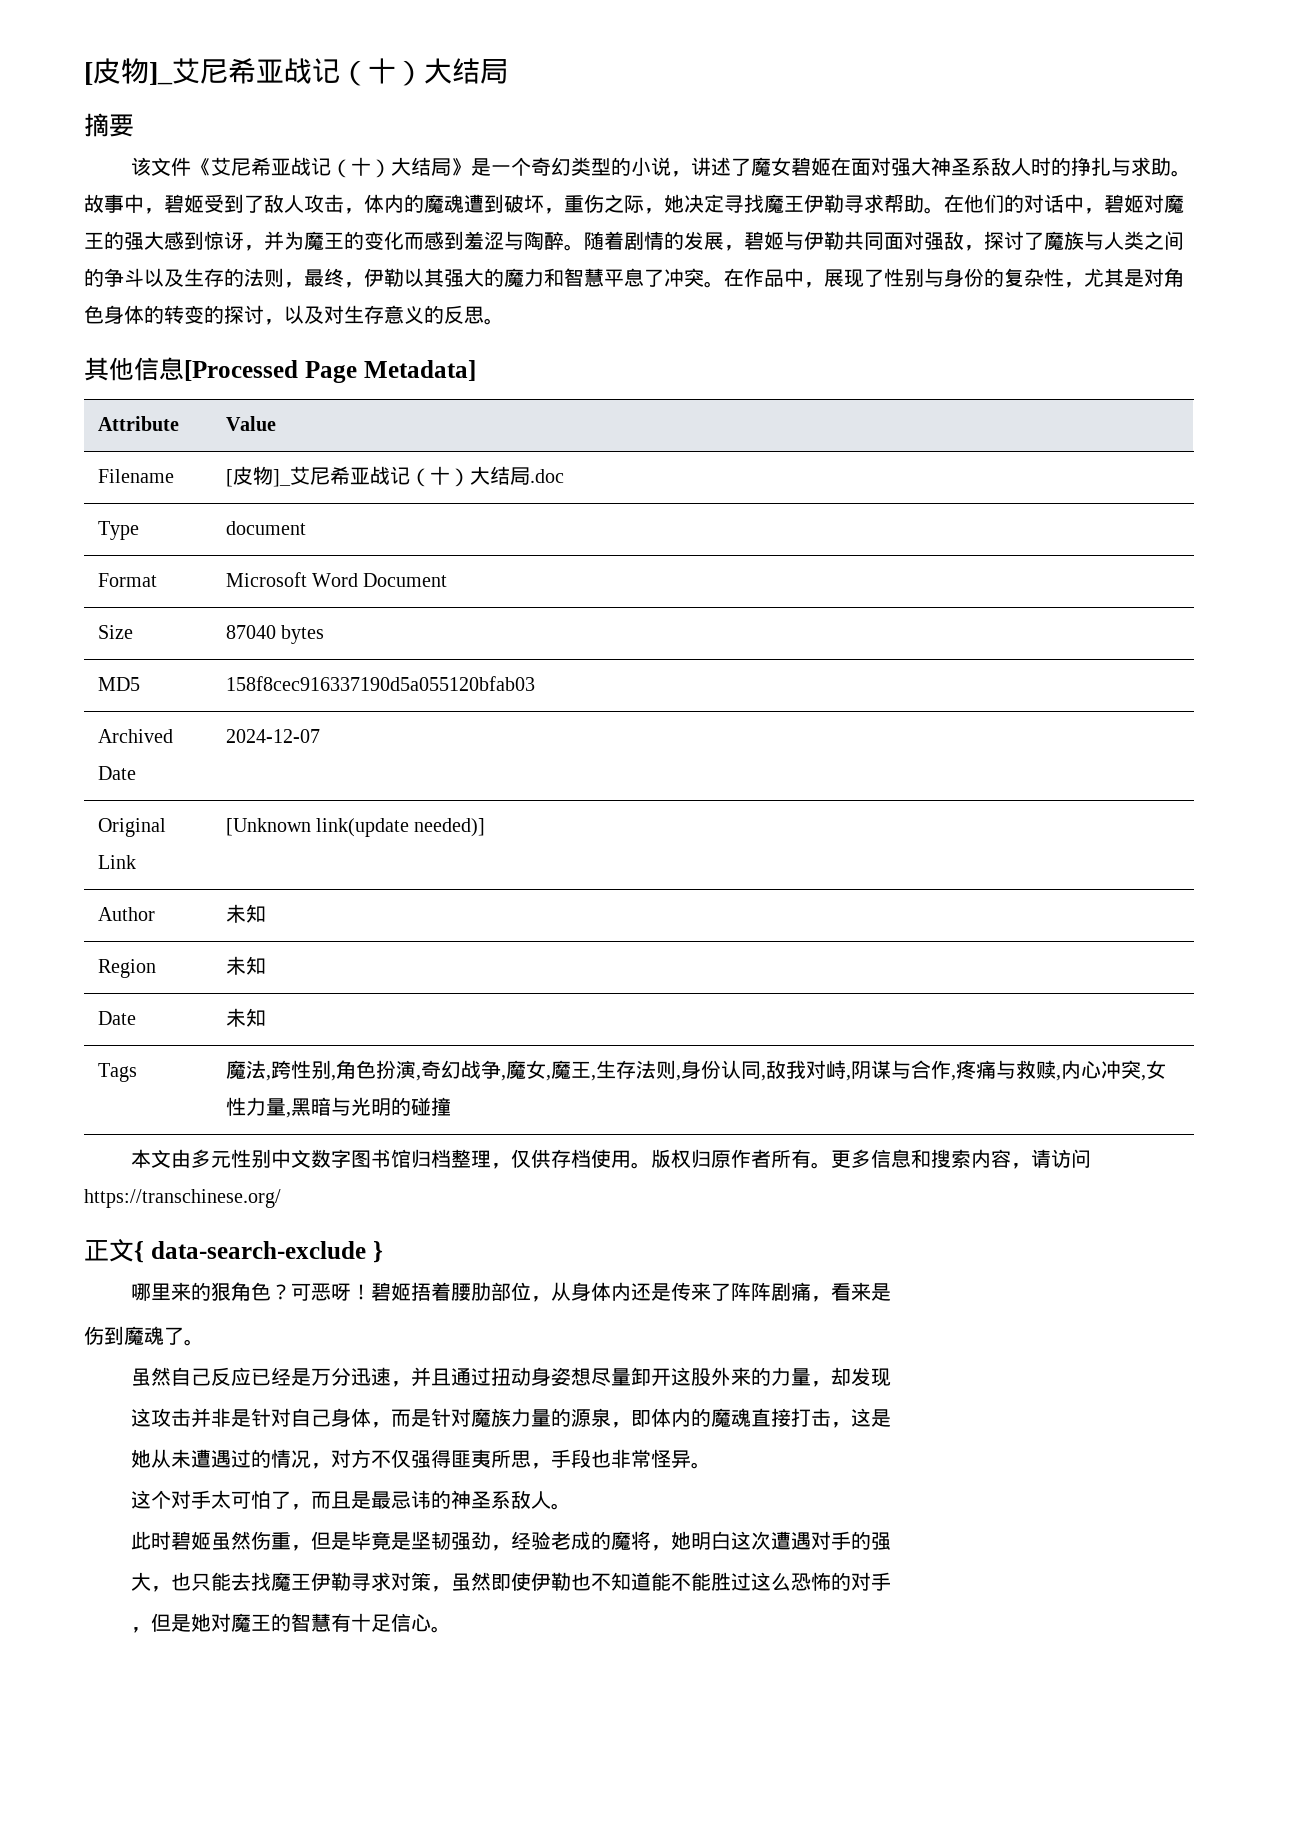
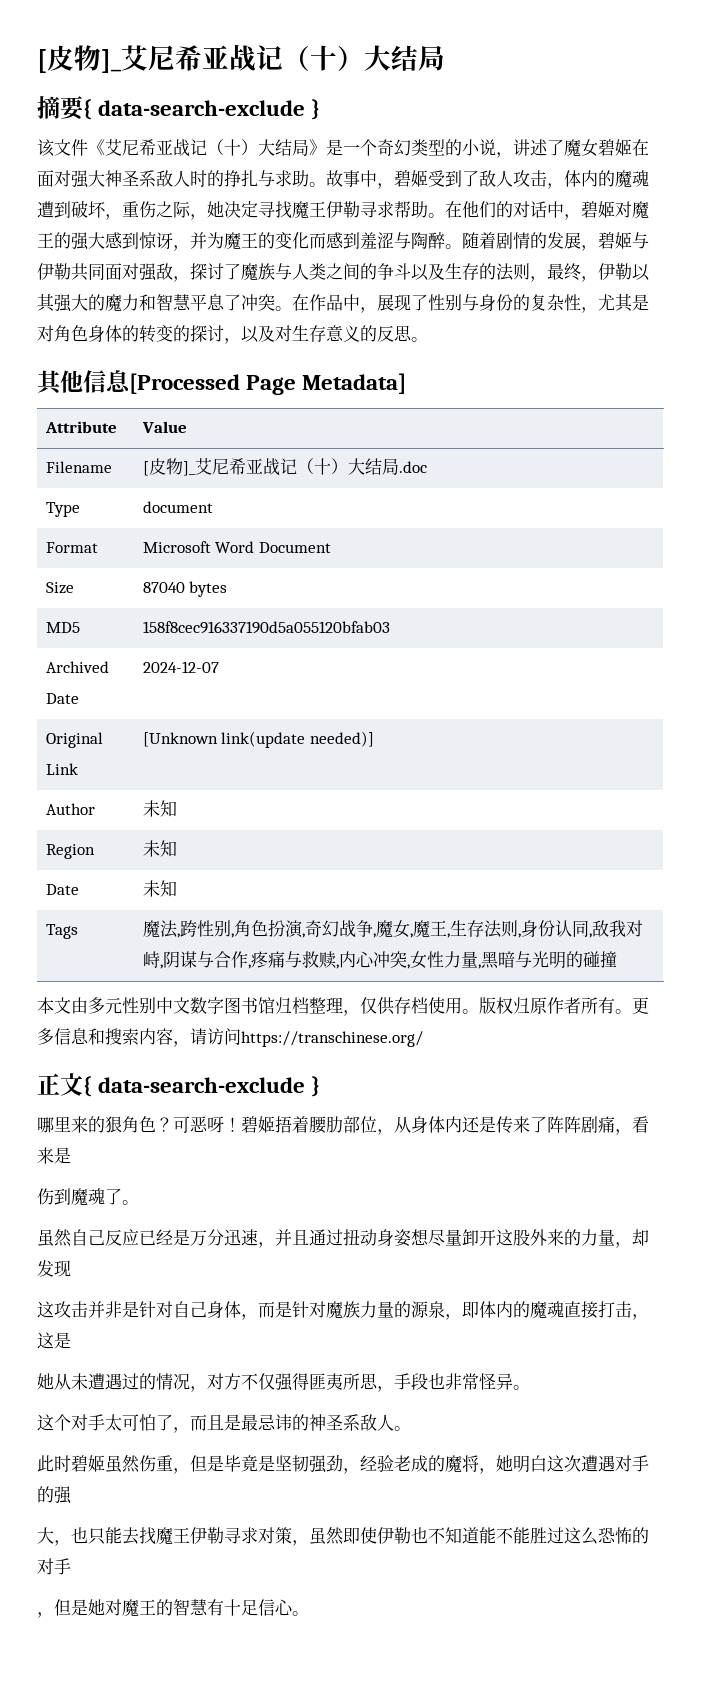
(134, 125) none -> [83,99,321,120] { data-search-exclude }

